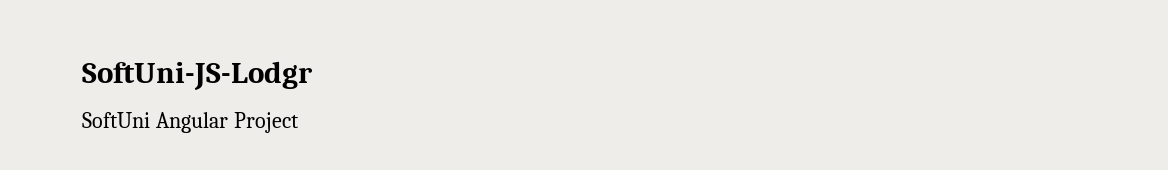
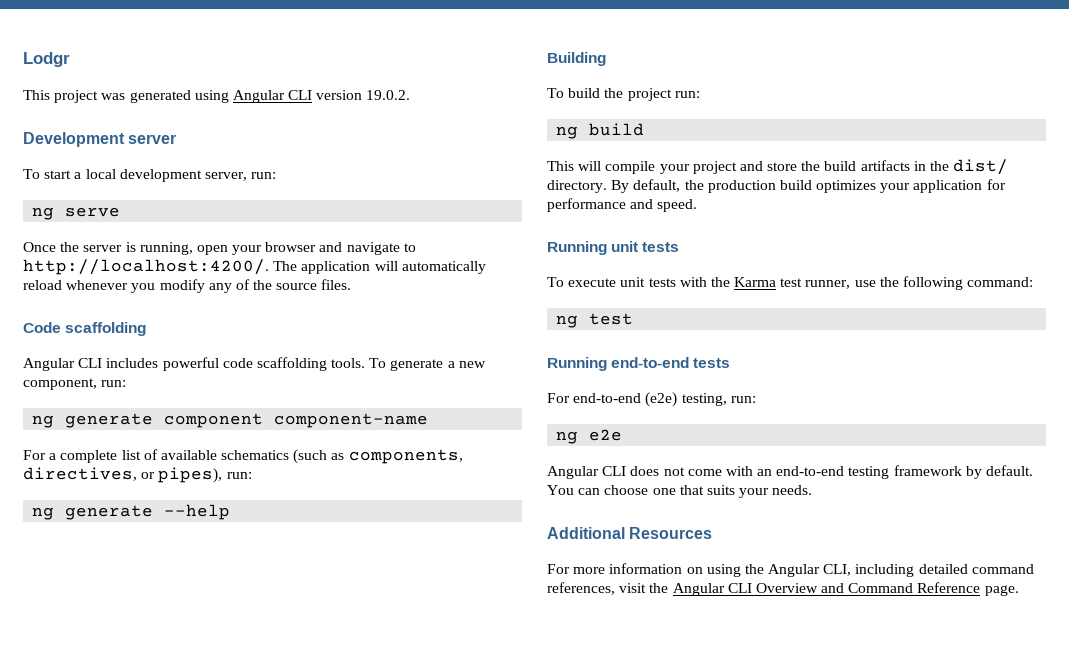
[82,61,313,90] [82,112,299,133] SoftUni-JS-Lodgr // SoftUni Angular Project -> [23,52,70,67] [23,90,411,103] [23,132,177,147] [23,169,277,182] [32,207,121,220] [23,242,416,255] [23,259,486,275] [23,279,352,293] [23,322,147,336] [23,357,486,371] [23,378,127,390] [32,413,429,428] [23,449,463,464] [23,467,252,483] [32,504,231,520] [547,52,606,66] [547,88,700,101] [556,123,645,139] [547,159,1009,175] [547,179,1006,193] [547,198,698,212] [547,241,680,255] [547,276,1034,290] [556,313,634,328] [547,357,731,371] [547,392,756,407] [556,429,623,444] [547,465,1034,479] [547,485,813,498] [547,527,713,539] [547,563,1034,577] [547,582,1019,596] Lodgr // This project was generated using Angular CLI version 19.0.2. // Development server // To start a local development server, run: // ng serve // Once the server is running, open your browser and navigate to http://localhost:4200/. The application will automatically reload whenever you modify any of the source files. // Code scaffolding // Angular CLI includes powerful code scaffolding tools. To generate a new component, run: // ng generate component component-name // For a complete list of available schematics (such as components, directives, or pipes), run: // ng generate --help // Building // To build the project run: // ng build // This will compile your project and store the build artifacts in the dist/ directory. By default, the production build optimizes your application for performance and speed. // Running unit tests // To execute unit tests with the Karma test runner, use the following command: // ng test // Running end-to-end tests // For end-to-end (e2e) testing, run: // ng e2e // Angular CLI does not come with an end-to-end testing framework by default. You can choose one that suits your needs. // Additional Resources // For more information on using the Angular CLI, including detailed command references, visit the Angular CLI Overview and Command Reference page.

